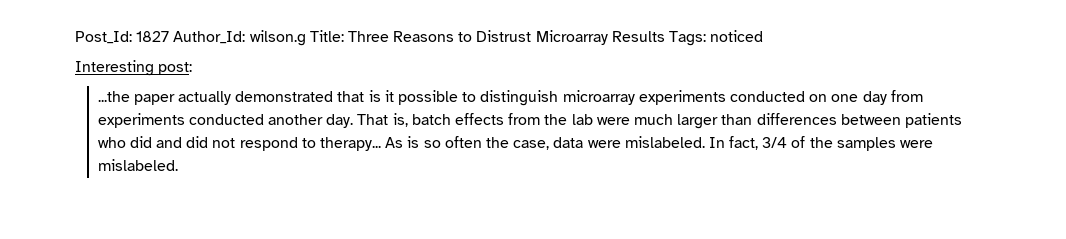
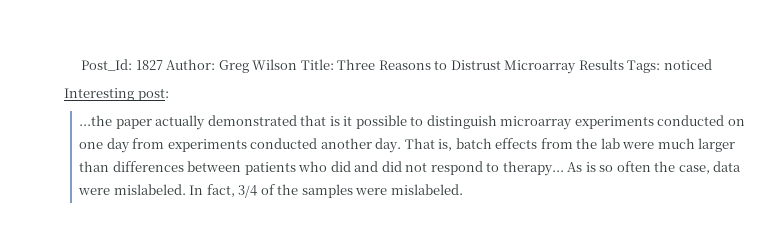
[173,30,306,46] Author_Id: wilson.g -> [166,59,298,73] Author: Greg Wilson

